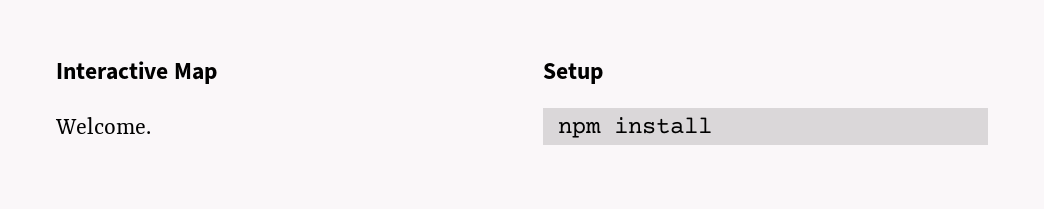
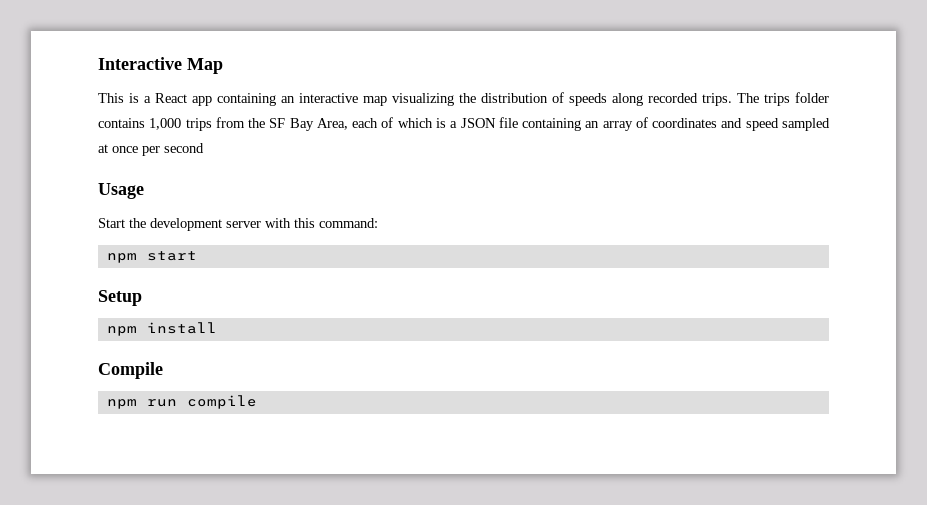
[55,117,151,134] Welcome. -> [98,92,829,106] [98,117,830,131] [98,143,204,156] [98,183,144,199] [98,218,378,231] [106,251,197,263] This is a React app containing an interactive map visualizing the distribution of speeds along recorded trips. The trips folder contains 1,000 trips from the SF Bay Area, each of which is a JSON file containing an array of coordinates and speed sampled at once per second // Usage // Start the development server with this command: // npm start
(712, 125) none -> [98,362,163,379] [106,395,257,409] // Compile // npm run compile

